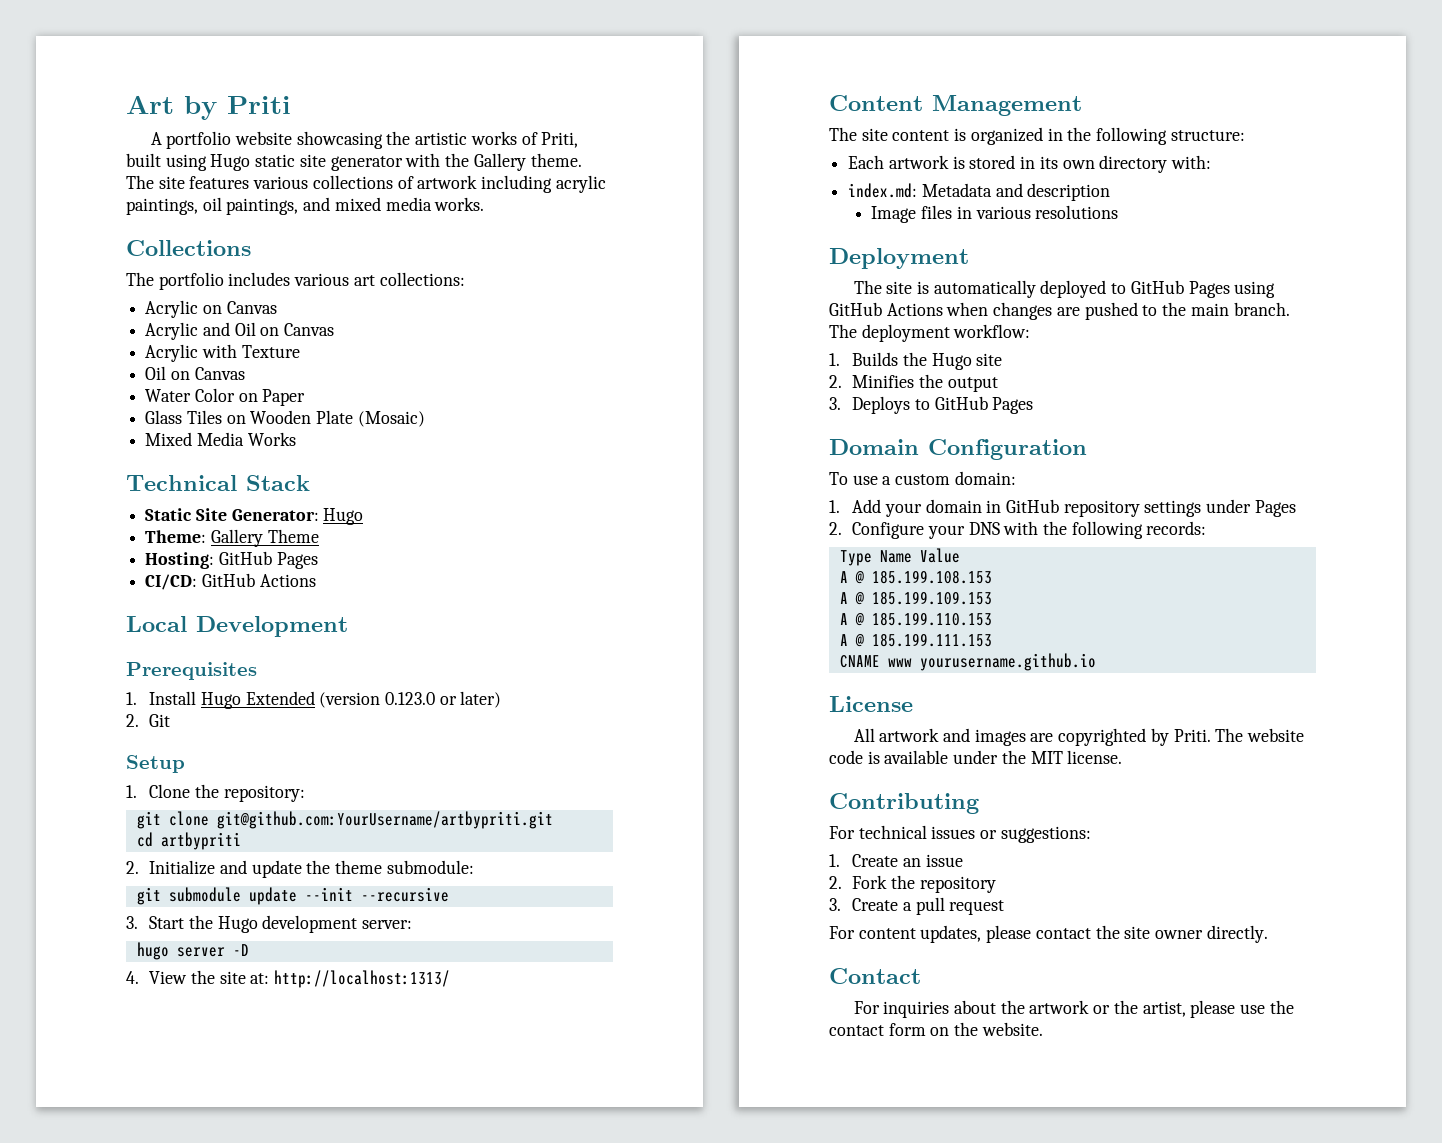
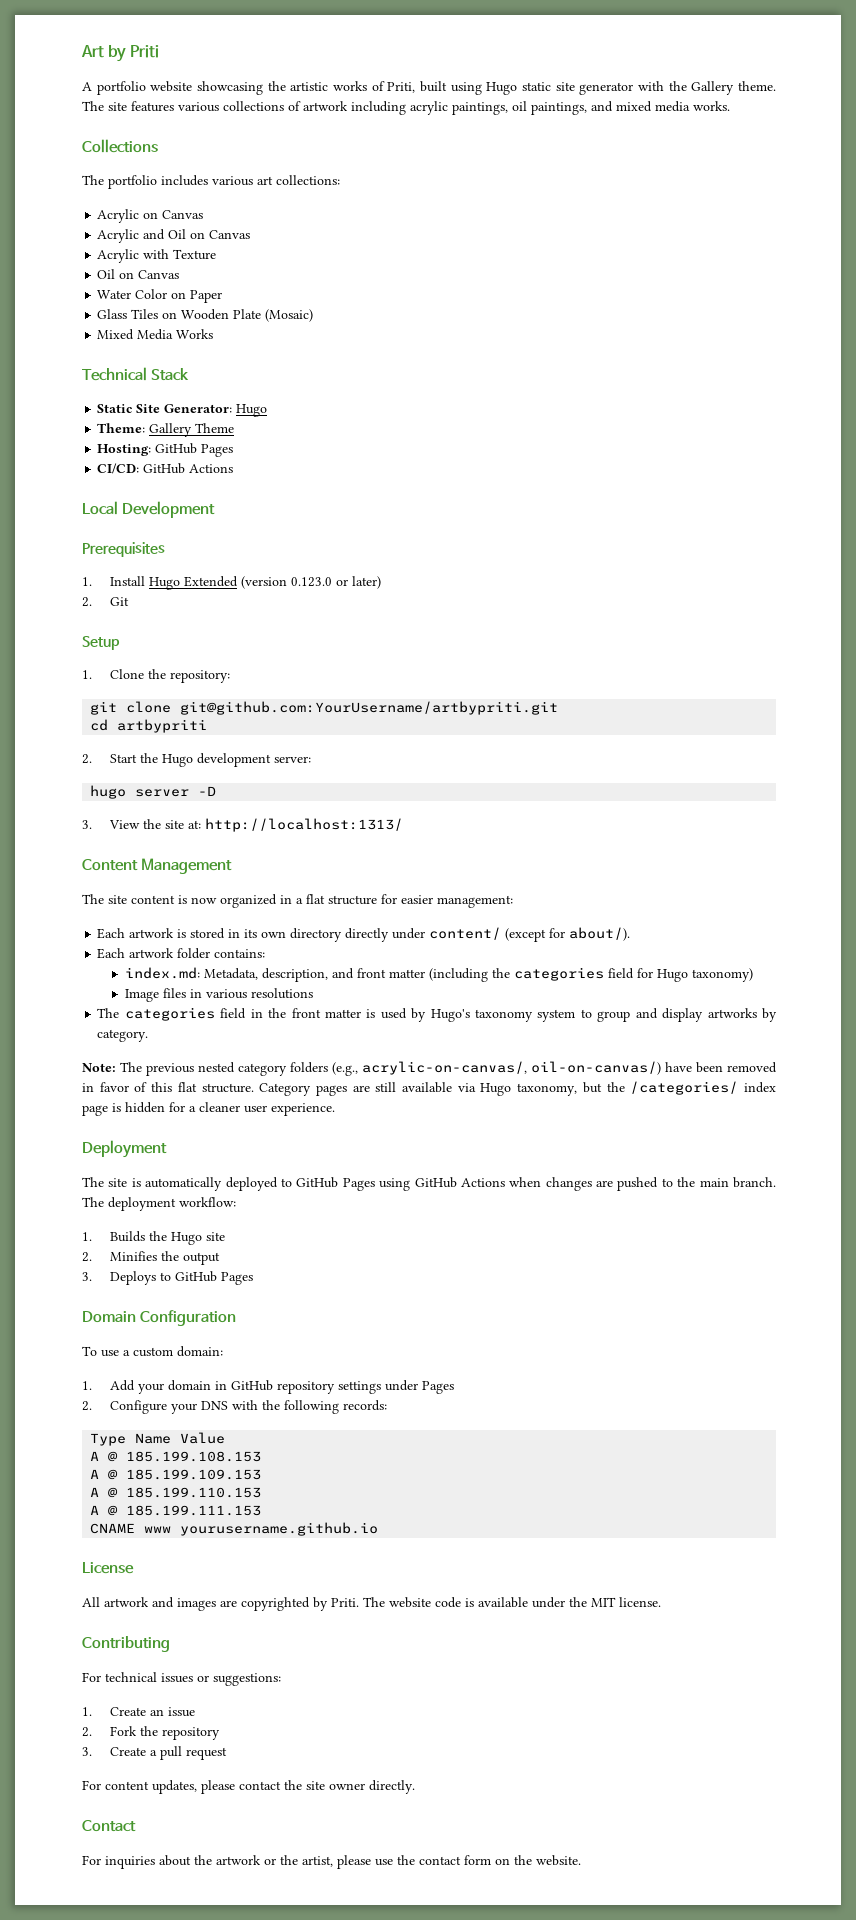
[149,860,474,878] [136,887,449,905] [126,916,138,929] Initialize and update the theme submodule: // git submodule update --init --recursive // 3. -> (92, 759) none
[126,971,139,984] 4. -> [82,820,92,829] 3.
(967, 134) none -> [191,897,217,904] now
[1067,127,1245,145] the following structure: -> [296,894,513,908] a flat structure for easier management:
[1171,155,1212,169] [848,183,1111,201] with: // index.md: Metadata and description -> [345,927,631,942] [97,948,266,959] [124,967,753,982] directly under content/ (except for about/). // Each artwork folder contains: // index.md: Metadata, description, and front matter (including the categories field for Hugo taxonomy)
(1119, 212) none -> [97,1007,777,1022] [97,1029,149,1042] [82,1061,777,1076] [82,1081,776,1096] [82,1102,335,1116] // The categories field in the front matter is used by Hugo's taxonomy system to group and display artworks by category. // Note: The previous nested category folders (e.g., acrylic-on-canvas/, oil-on-canvas/) have been removed in favor of this flat structure. Category pages are still available via Hugo taxonomy, but the /categories/ index page is hidden for a cleaner user experience.

